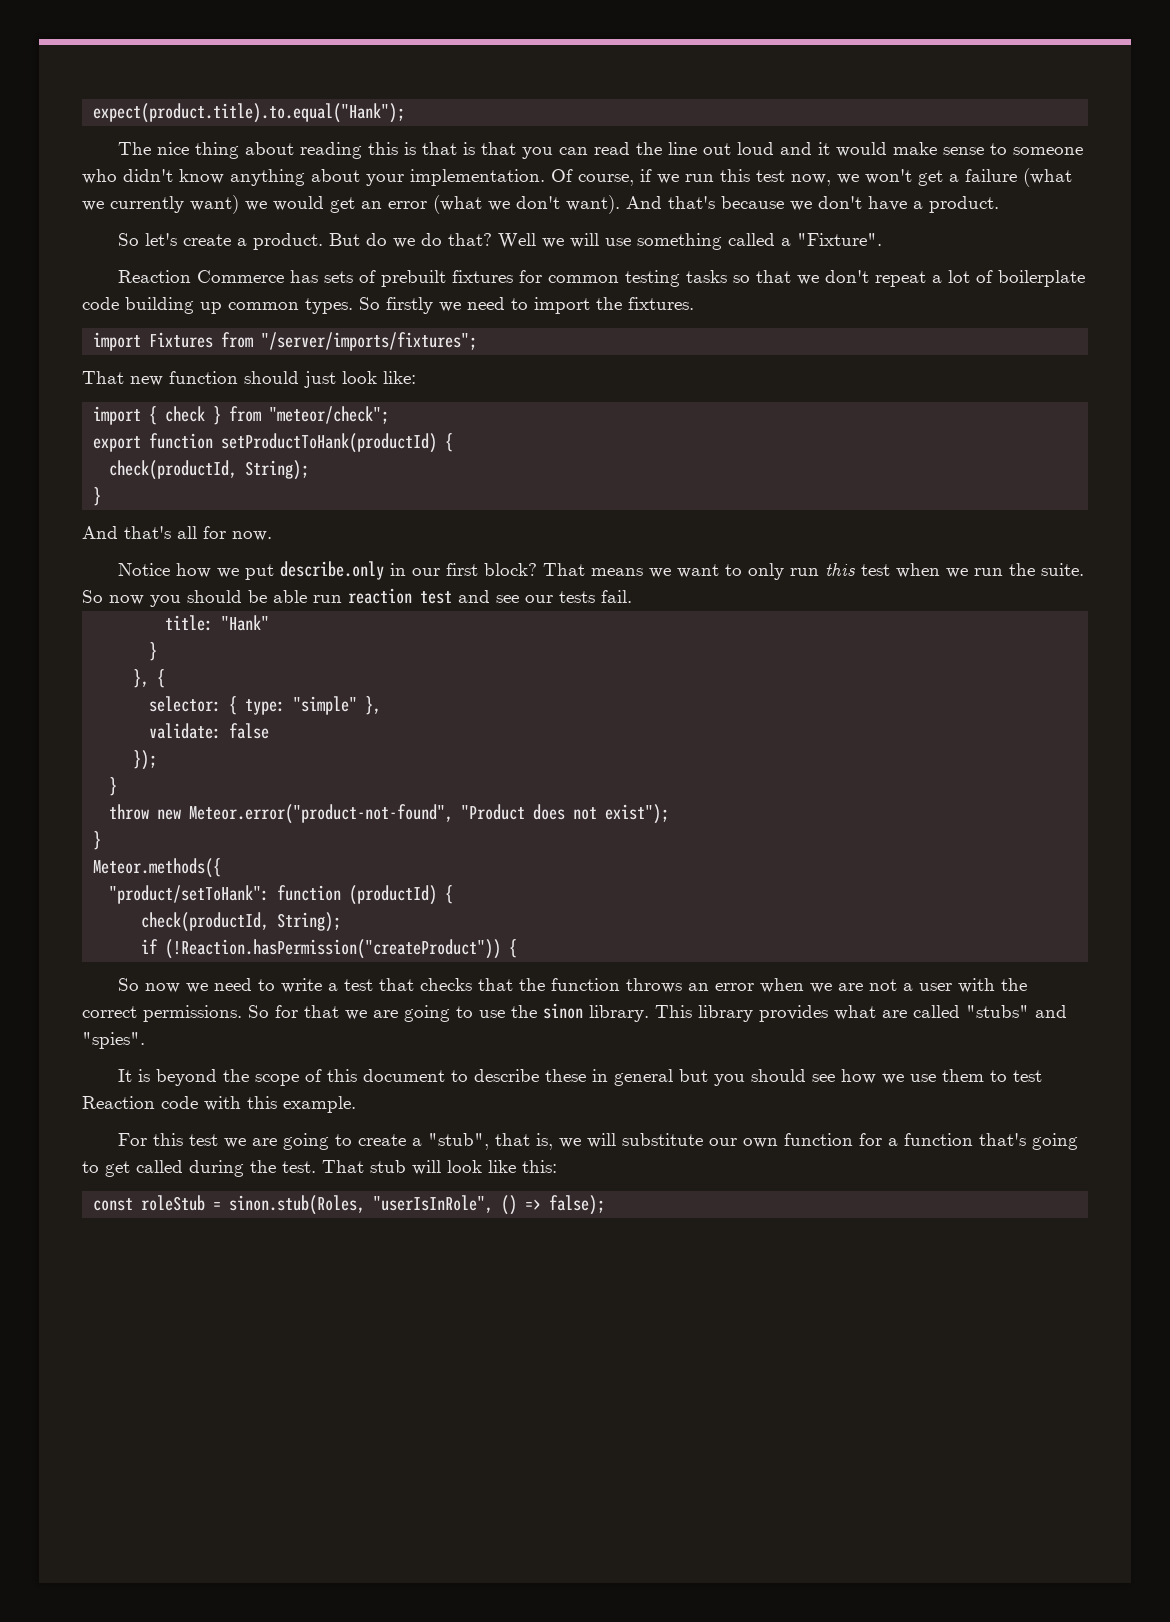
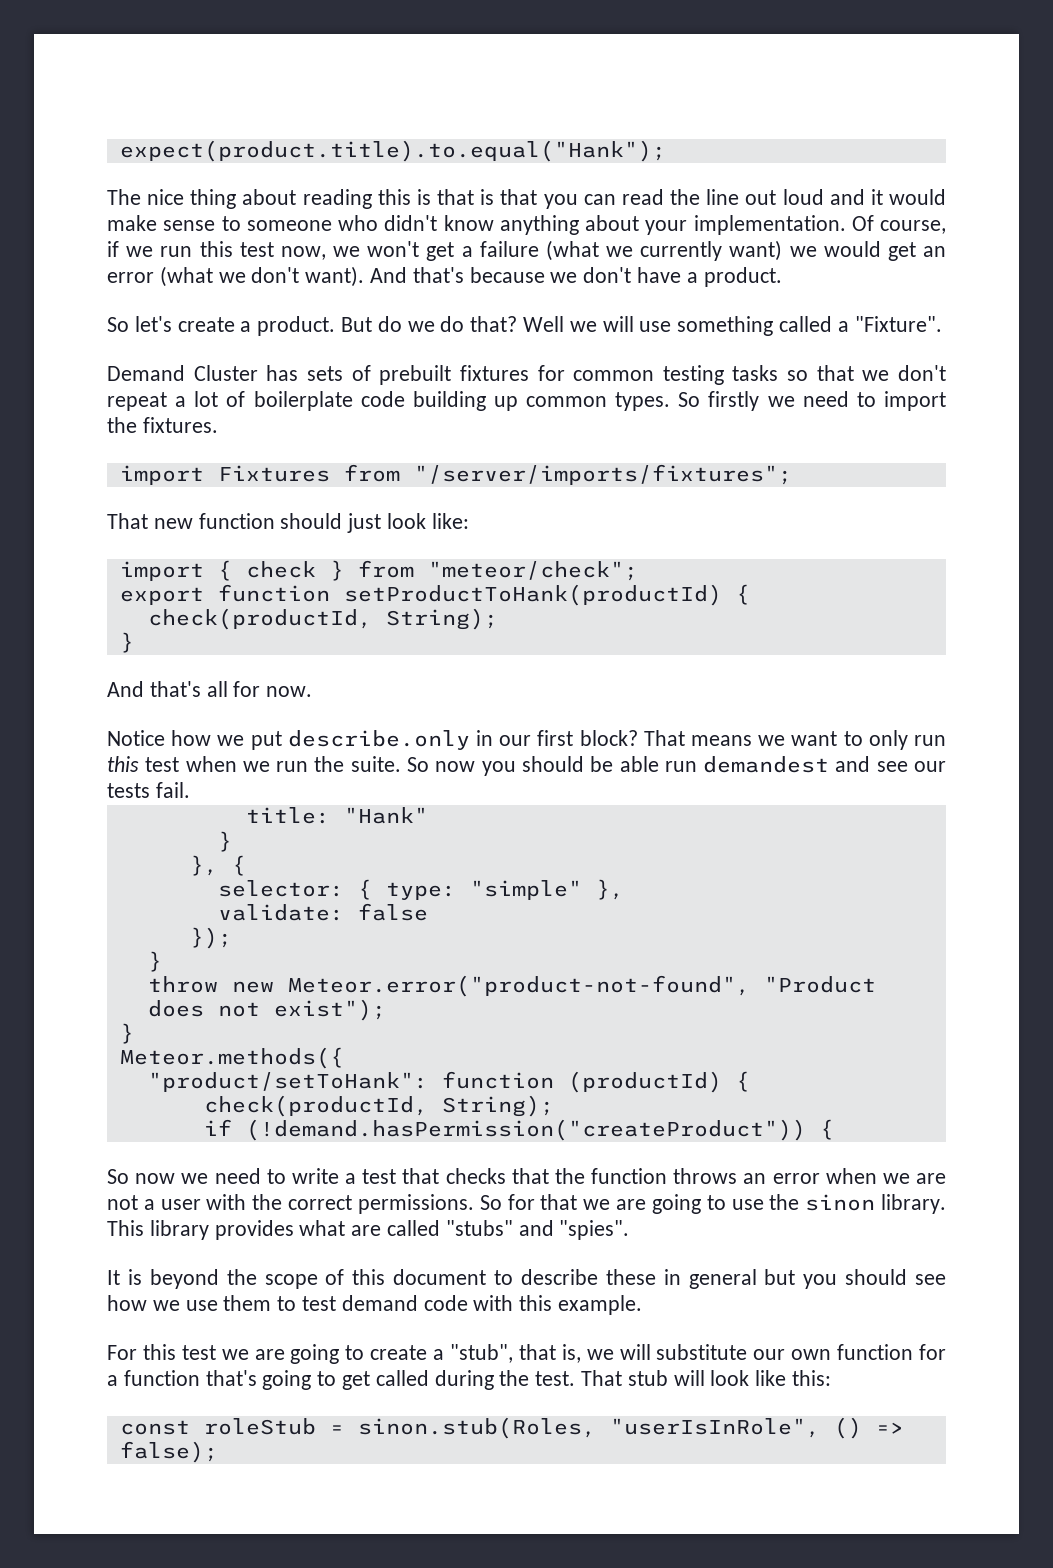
[118,270,285,283] Reaction Commerce -> [107,365,258,381] Demand Cluster
[348,588,452,604] reaction test -> [703,756,830,773] demandest
[165,939,502,959] (!Reaction.hasPermission("createProduct")) -> [245,1119,806,1141] (!demand.hasPermission("createProduct"))
[82,1096,155,1109] Reaction -> [341,1295,418,1311] demand

